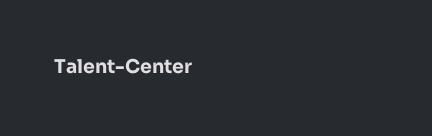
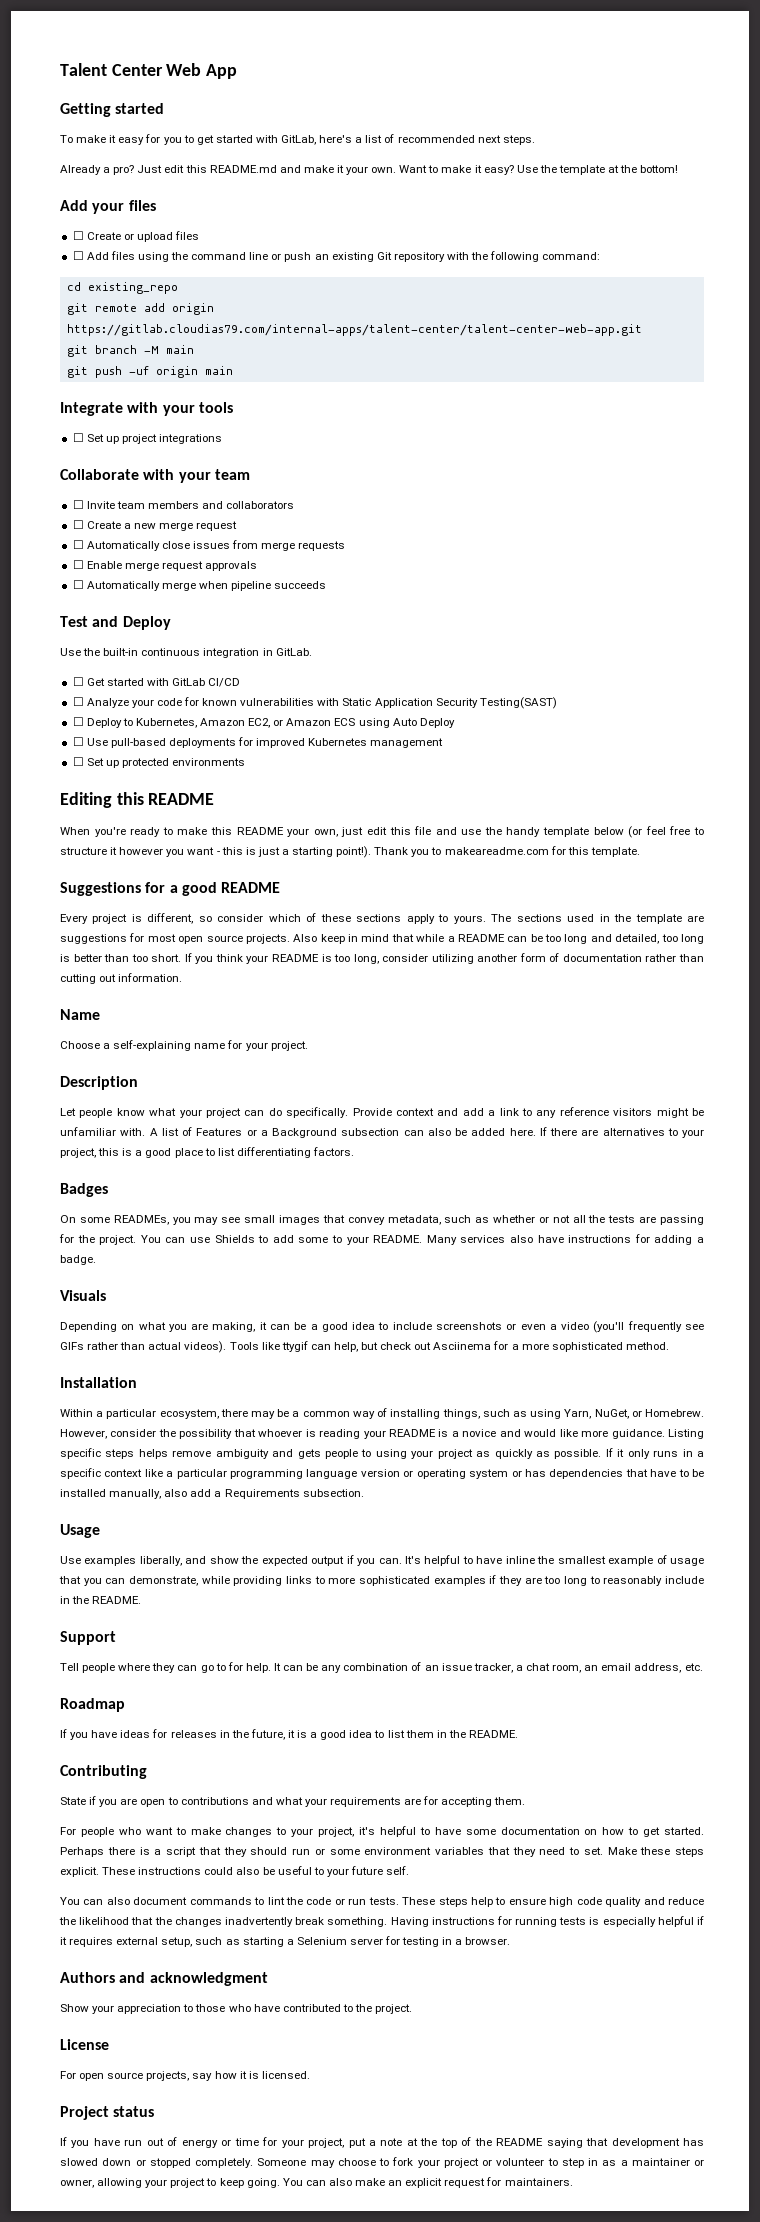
[54,58,192,74] Talent-Center -> [60,63,238,79] [60,103,165,117] [60,134,535,145] [60,165,679,175] [60,200,156,214] [72,231,200,242] [72,251,601,262] [66,282,178,294] [66,303,214,315] [66,324,642,336] [66,345,194,357] [66,366,233,378] [60,402,233,416] [72,433,223,444] [60,469,250,483] [72,500,295,509] [72,520,238,531] [72,540,346,551] [72,560,258,571] [72,580,327,591] [60,616,171,630] [60,648,312,658] [72,677,241,687] [72,697,557,709] [72,717,455,728] [72,737,444,748] [72,757,246,768] [60,792,215,808] [60,826,704,838] [60,846,640,858] [60,882,281,896] [60,913,705,924] [60,933,705,944] [60,953,704,964] [60,973,183,984] [60,1009,100,1020] [60,1040,308,1051] [60,1076,138,1090] [60,1107,704,1118] [60,1127,704,1138] [60,1147,354,1158] [60,1183,108,1197] [60,1215,705,1225] [59,1234,705,1245] [60,1255,96,1265] [60,1290,106,1301] [60,1321,704,1333] [60,1341,669,1353] [60,1377,137,1388] [60,1408,705,1419] [60,1429,705,1439] [60,1448,705,1459] [60,1468,704,1479] [60,1489,364,1499] [60,1524,100,1538] [60,1555,704,1566] [59,1575,704,1586] [60,1596,142,1604] [60,1631,116,1645] [60,1662,703,1673] [60,1698,125,1712] [60,1729,518,1740] [60,1765,147,1779] [60,1796,526,1807] [60,1826,704,1837] [60,1847,704,1857] [60,1866,410,1877] [60,1897,705,1907] [59,1916,704,1927] [60,1936,511,1947] [60,1972,268,1986] [60,2004,413,2014] [60,2039,109,2050] [60,2071,310,2081] [60,2106,155,2120] [60,2137,704,2148] [60,2157,704,2168] [60,2177,573,2188] Talent Center Web App // Getting started // To make it easy for you to get started with GitLab, here's a list of recommended next steps. // Already a pro? Just edit this README.md and make it your own. Want to make it easy? Use the template at the bottom! // Add your files // ☐ Create or upload files // ☐ Add files using the command line or push an existing Git repository with the following command: // cd existing_repo // git remote add origin https://gitlab.cloudias79.com/internal-apps/talent-center/talent-center-web-app.git // git branch -M main // git push -uf origin main // Integrate with your tools // ☐ Set up project integrations // Collaborate with your team // ☐ Invite team members and collaborators // ☐ Create a new merge request // ☐ Automatically close issues from merge requests // ☐ Enable merge request approvals // ☐ Automatically merge when pipeline succeeds // Test and Deploy // Use the built-in continuous integration in GitLab. // ☐ Get started with GitLab CI/CD // ☐ Analyze your code for known vulnerabilities with Static Application Security Testing(SAST) // ☐ Deploy to Kubernetes, Amazon EC2, or Amazon ECS using Auto Deploy // ☐ Use pull-based deployments for improved Kubernetes management // ☐ Set up protected environments // Editing this README // When you're ready to make this README your own, just edit this file and use the handy template below (or feel free to structure it however you want - this is just a starting point!). Thank you to makeareadme.com for this template. // Suggestions for a good README // Every project is different, so consider which of these sections apply to yours. The sections used in the template are suggestions for most open source projects. Also keep in mind that while a README can be too long and detailed, too long is better than too short. If you think your README is too long, consider utilizing another form of documentation rather than cutting out information. // Name // Choose a self-explaining name for your project. // Description // Let people know what your project can do specifically. Provide context and add a link to any reference visitors might be unfamiliar with. A list of Features or a Background subsection can also be added here. If there are alternatives to your project, this is a good place to list differentiating factors. // Badges // On some READMEs, you may see small images that convey metadata, such as whether or not all the tests are passing for the project. You can use Shields to add some to your README. Many services also have instructions for adding a badge. // Visuals // Depending on what you are making, it can be a good idea to include screenshots or even a video (you'll frequently see GIFs rather than actual videos). Tools like ttygif can help, but check out Asciinema for a more sophisticated method. // Installation // Within a particular ecosystem, there may be a common way of installing things, such as using Yarn, NuGet, or Homebrew. However, consider the possibility that whoever is reading your README is a novice and would like more guidance. Listing specific steps helps remove ambiguity and gets people to using your project as quickly as possible. If it only runs in a specific context like a particular programming language version or operating system or has dependencies that have to be installed manually, also add a Requirements subsection. // Usage // Use examples liberally, and show the expected output if you can. It's helpful to have inline the smallest example of usage that you can demonstrate, while providing links to more sophisticated examples if they are too long to reasonably include in the README. // Support // Tell people where they can go to for help. It can be any combination of an issue tracker, a chat room, an email address, etc. // Roadmap // If you have ideas for releases in the future, it is a good idea to list them in the README. // Contributing // State if you are open to contributions and what your requirements are for accepting them. // For people who want to make changes to your project, it's helpful to have some documentation on how to get started. Perhaps there is a script that they should run or some environment variables that they need to set. Make these steps explicit. These instructions could also be useful to your future self. // You can also document commands to lint the code or run tests. These steps help to ensure high code quality and reduce the likelihood that the changes inadvertently break something. Having instructions for running tests is especially helpful if it requires external setup, such as starting a Selenium server for testing in a browser. // Authors and acknowledgment // Show your appreciation to those who have contributed to the project. // License // For open source projects, say how it is licensed. // Project status // If you have run out of energy or time for your project, put a note at the top of the README saying that development has slowed down or stopped completely. Someone may choose to fork your project or volunteer to step in as a maintainer or owner, allowing your project to keep going. You can also make an explicit request for maintainers.

